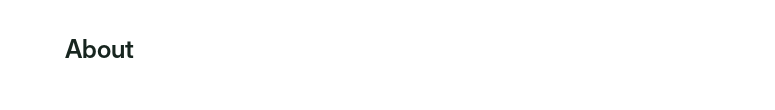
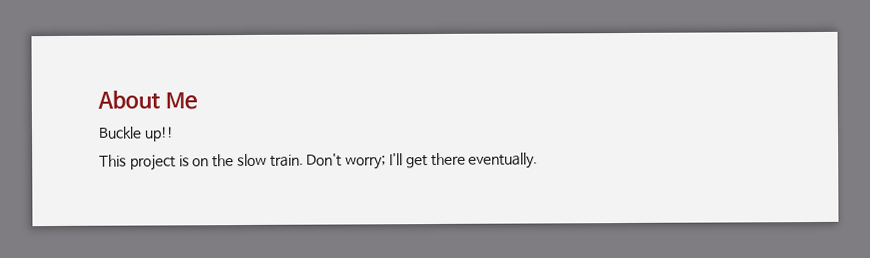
(134, 48) none -> [164,92,198,110] [98,126,174,142] [99,152,539,171] Me // Buckle up!! // This project is on the slow train. Don't worry; I'll get there eventually.

